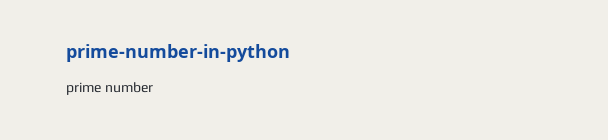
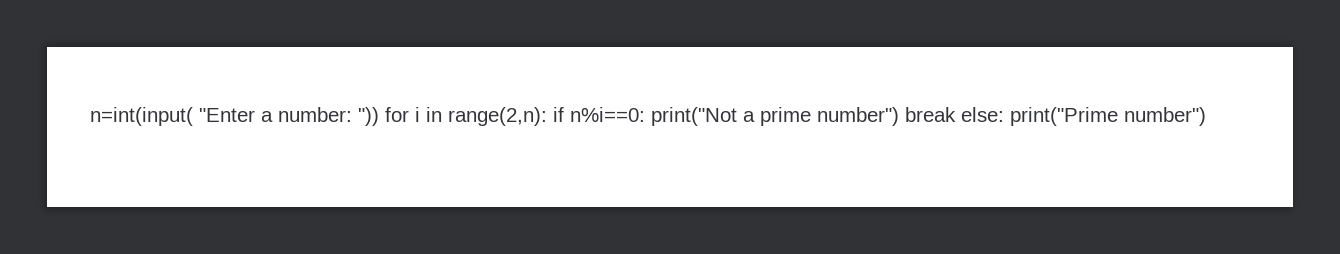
[66,44,290,62] [66,82,153,95] prime-number-in-python // prime number -> [90,107,1206,126] n=int(input( "Enter a number: ")) for i in range(2,n): if n%i==0: print("Not a prime number") break else: print("Prime number")

